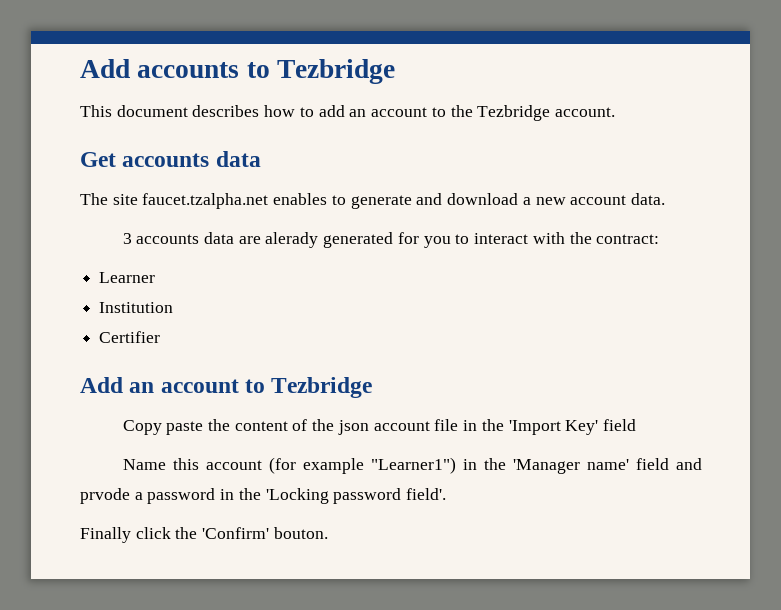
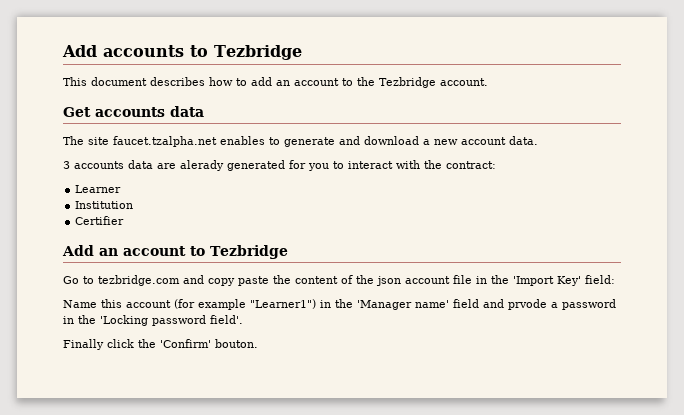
[122,420,162,435] Copy -> [63,275,235,286] Go to tezbridge.com and copy
[602,419,636,431] field -> [585,275,615,284] field:

